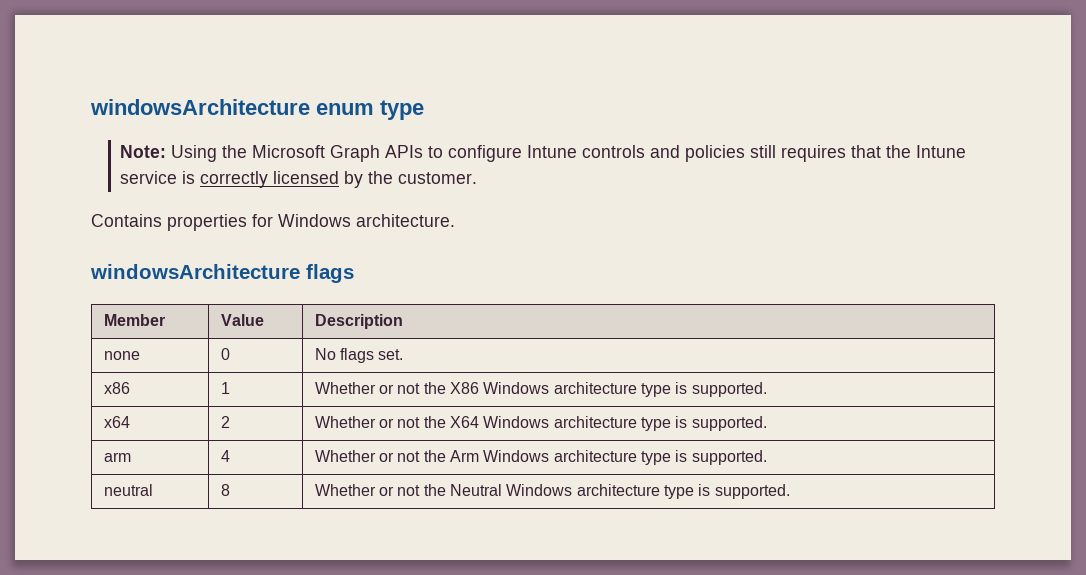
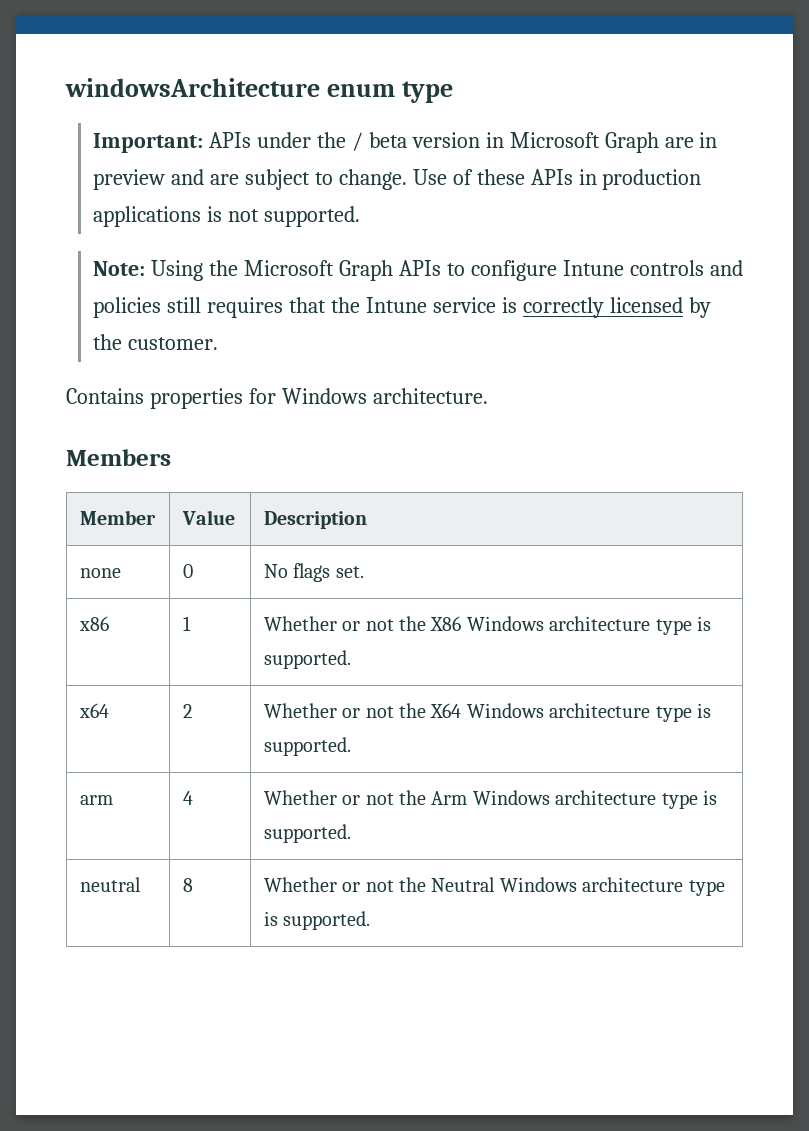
(424, 110) none -> [93,132,718,153] [93,169,702,190] [93,206,360,227] // Important: APIs under the / beta version in Microsoft Graph are in preview and are subject to change. Use of these APIs in production applications is not supported.
[90,264,354,283] windowsArchitecture flags -> [66,449,171,466] Members

